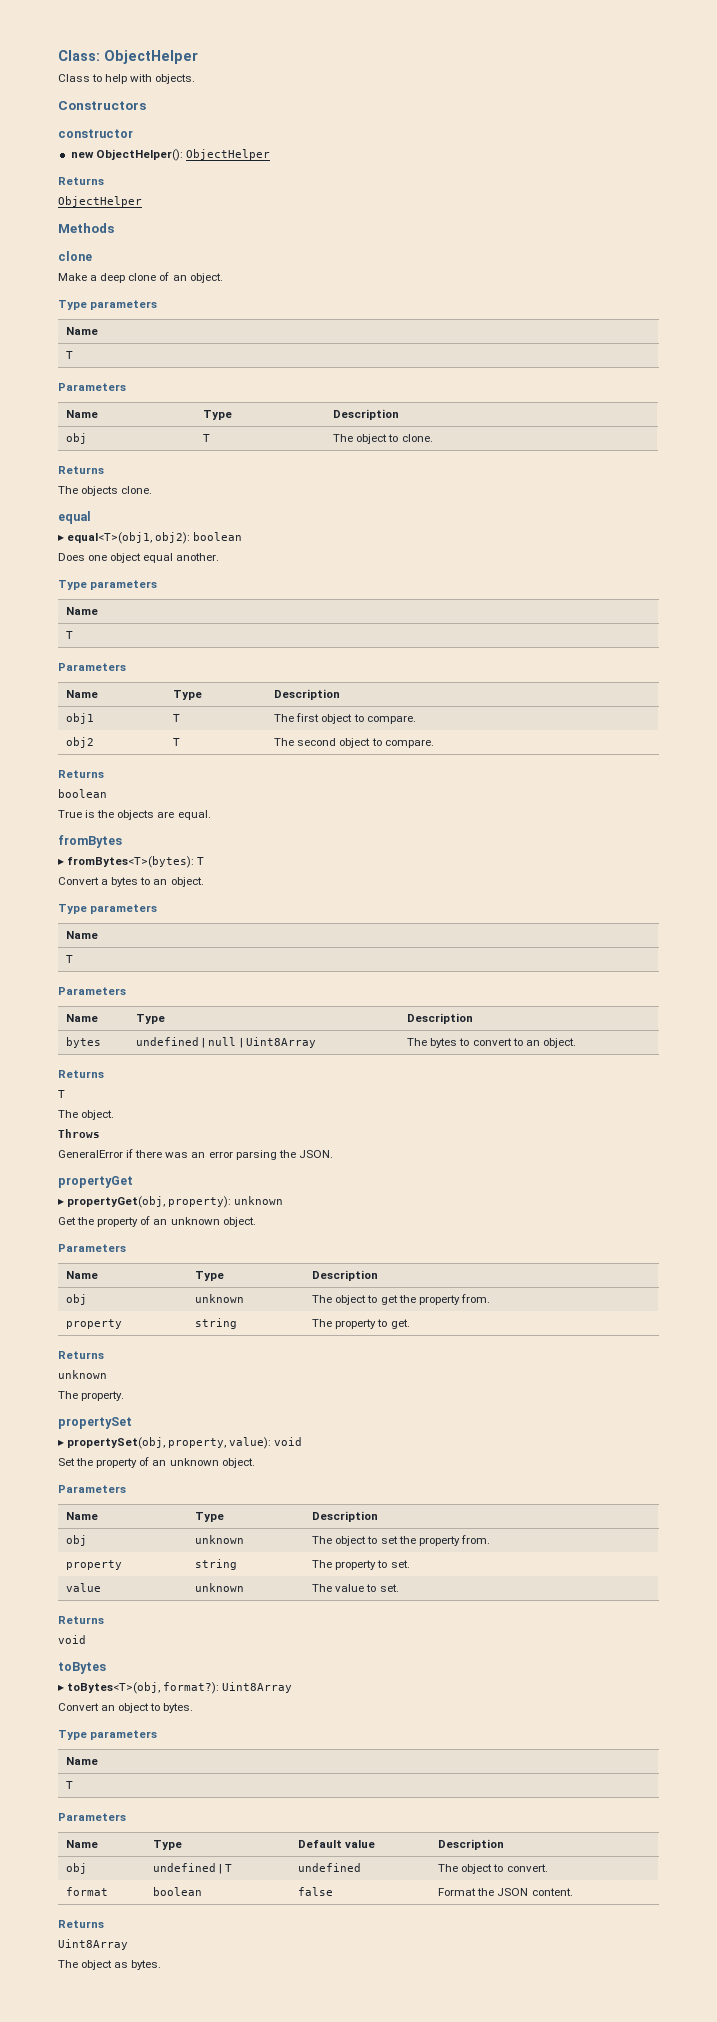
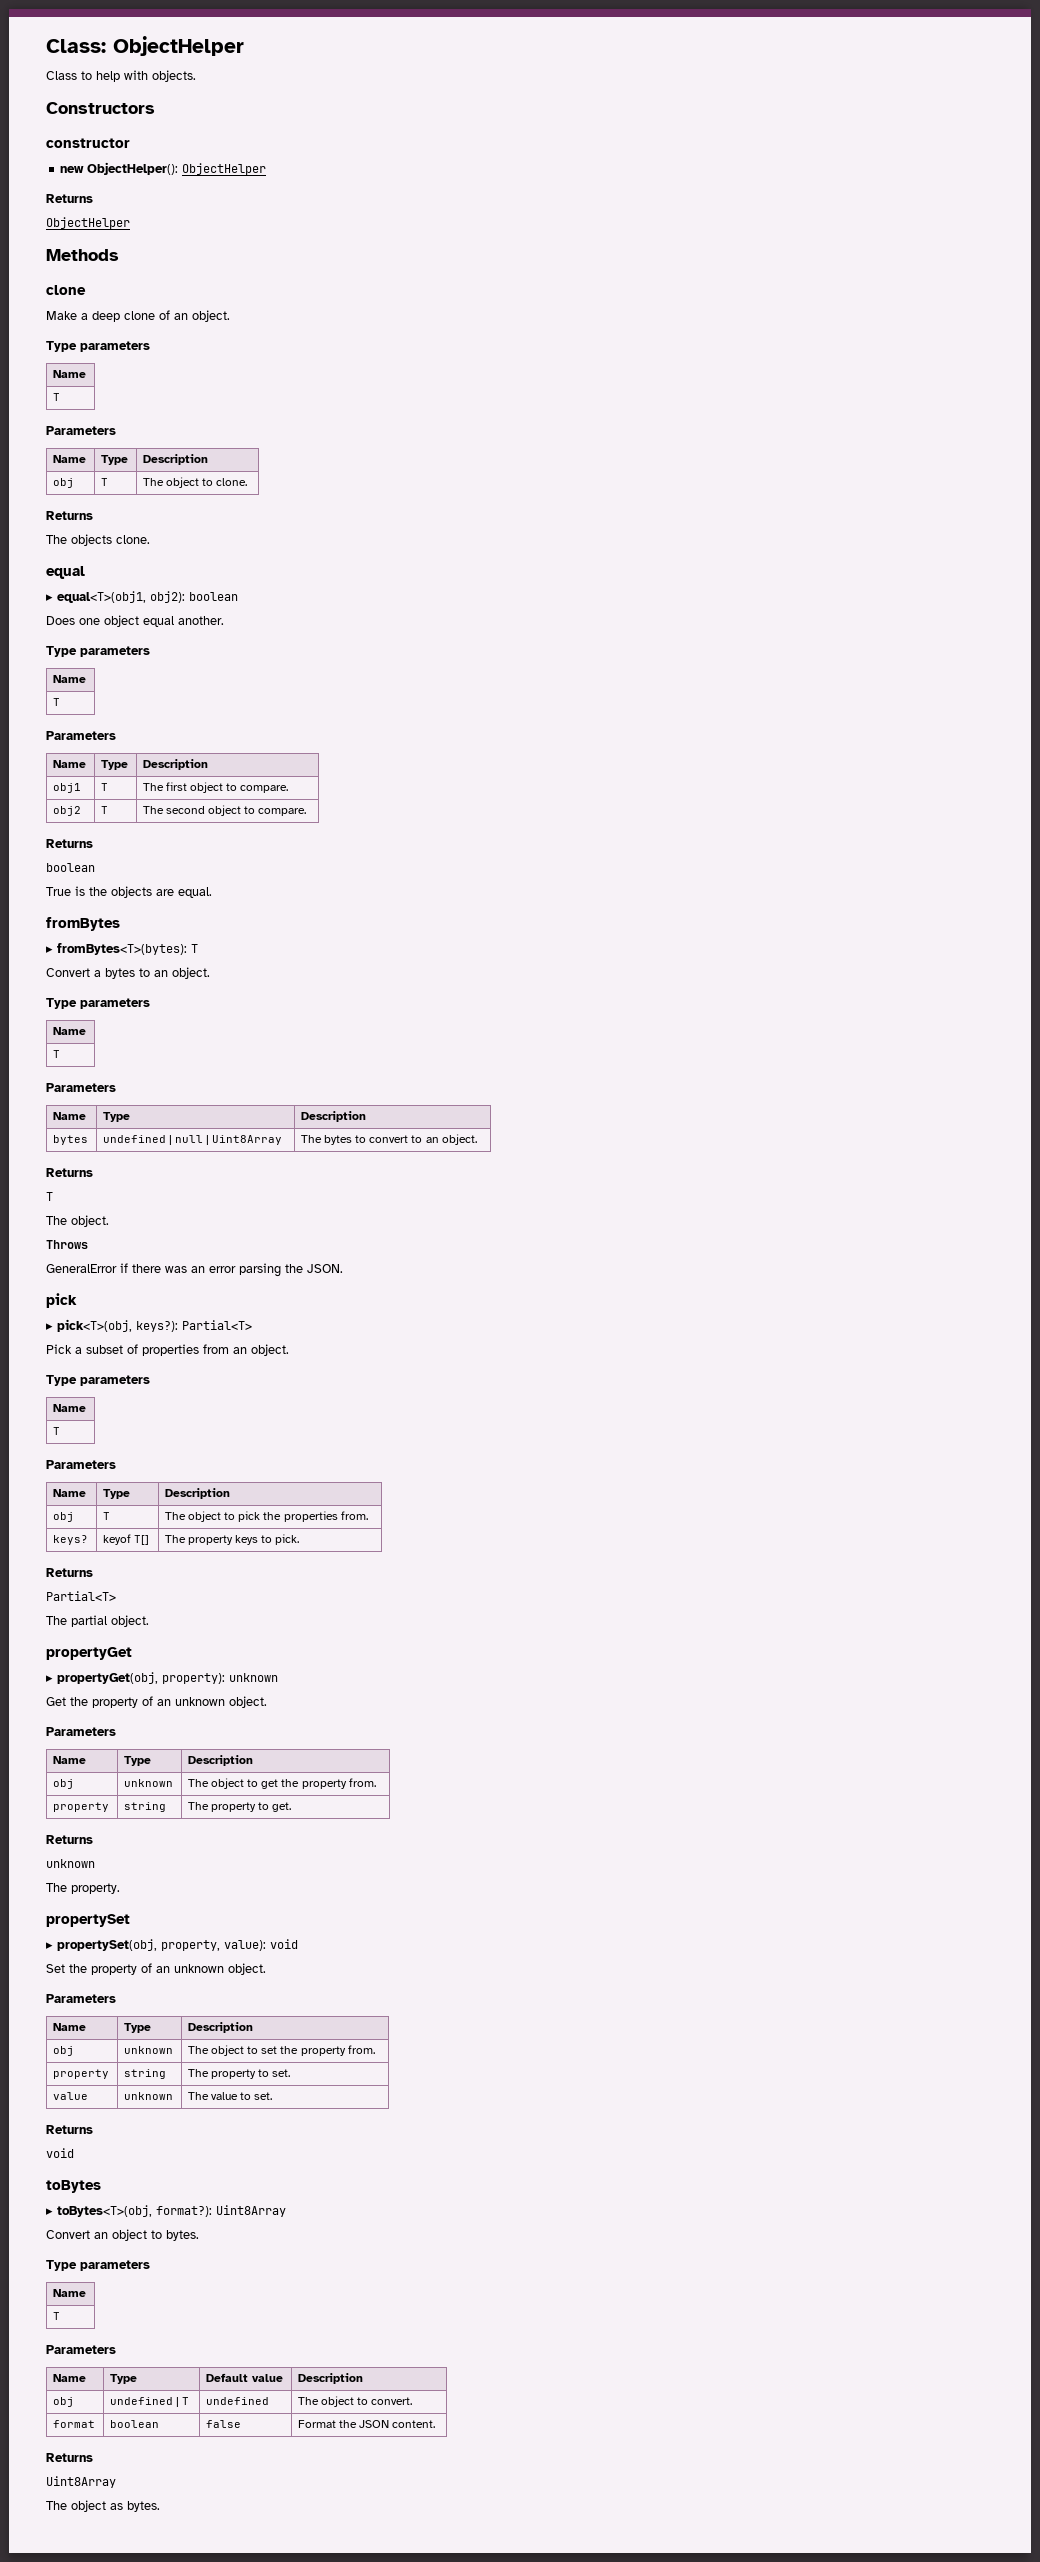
(333, 1154) none -> [46,1293,77,1308] [46,1319,252,1332] [46,1344,289,1356] [46,1375,150,1386] [53,1404,87,1412] [53,1427,61,1435] [46,1460,116,1469] [53,1489,87,1497] [103,1489,131,1499] [165,1488,231,1499] [53,1512,75,1522] [103,1512,111,1520] [165,1511,368,1522] [53,1535,89,1545] [103,1534,150,1545] [165,1534,300,1545] [46,1568,93,1577] [46,1591,116,1601] [46,1615,149,1627] // pick // ▸ pick<T>(obj, keys?): Partial<T> // Pick a subset of properties from an object. // Type parameters // Name // T // Parameters // Name | Type | Description // obj | T | The object to pick the properties from. // keys? | keyof T[] | The property keys to pick. // Returns // Partial<T> // The partial object.

